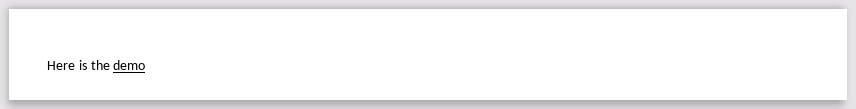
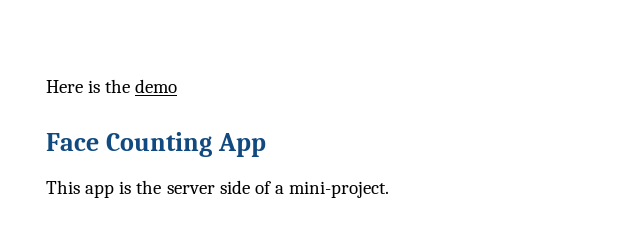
(146, 65) none -> [46,132,266,157] [46,180,390,198] // Face Counting App // This app is the server side of a mini-project.

